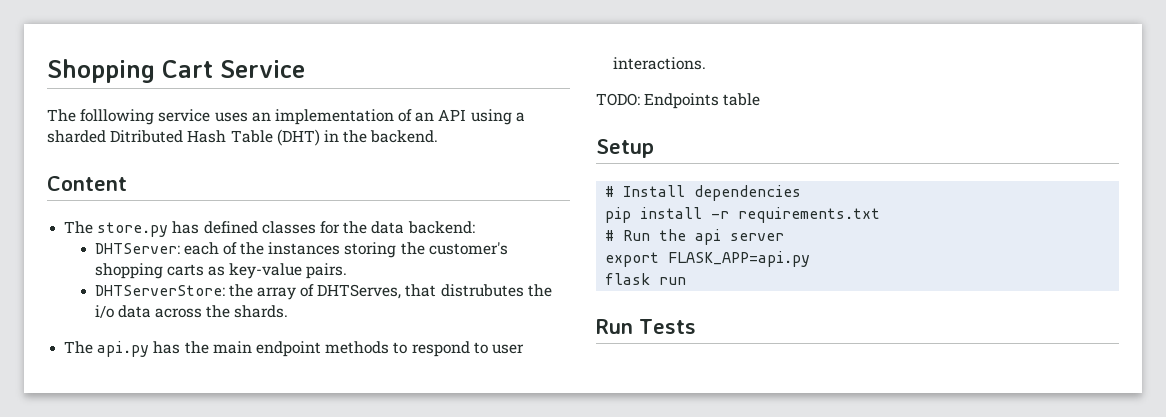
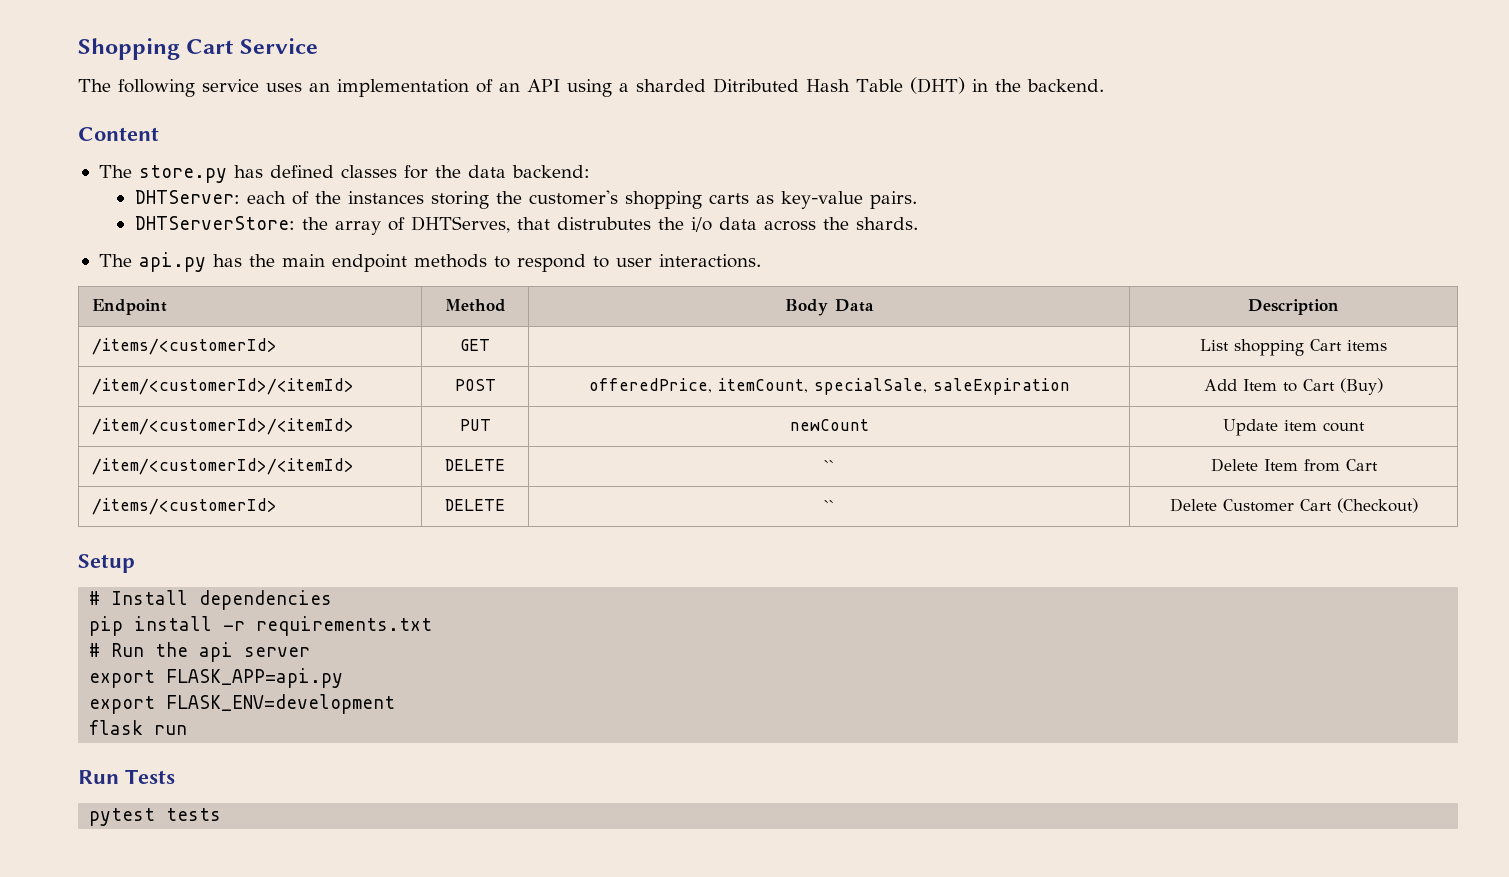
[80,109,155,125] folllowing -> [118,79,195,97] following
[596,93,761,109] // TODO: Endpoints table -> [92,299,168,315] [444,299,506,312] [784,299,874,316] [1248,299,1339,315] [92,338,278,355] [460,339,490,351] [1200,339,1387,356] [92,378,355,395] [454,379,496,391] [588,378,1070,395] [1204,378,1383,395] [92,418,355,435] [459,419,491,431] [789,419,869,431] [1223,419,1365,436] [92,458,355,475] [445,459,505,471] [824,460,834,471] [1210,458,1378,472] [92,498,278,515] [445,499,505,511] [824,500,834,511] [1169,498,1418,513] // Endpoint | Method | Body Data | Description // /items/<customerId> | GET | | List shopping Cart items // /item/<customerId>/<itemId> | POST | offeredPrice, itemCount, specialSale, saleExpiration | Add Item to Cart (Buy) // /item/<customerId>/<itemId> | PUT | newCount | Update item count // /item/<customerId>/<itemId> | DELETE | `` | Delete Item from Cart // /items/<customerId> | DELETE | `` | Delete Customer Cart (Checkout)
(811, 259) none -> [89,694,396,714] // export FLASK_ENV=development
(696, 326) none -> [89,808,222,826] // pytest tests

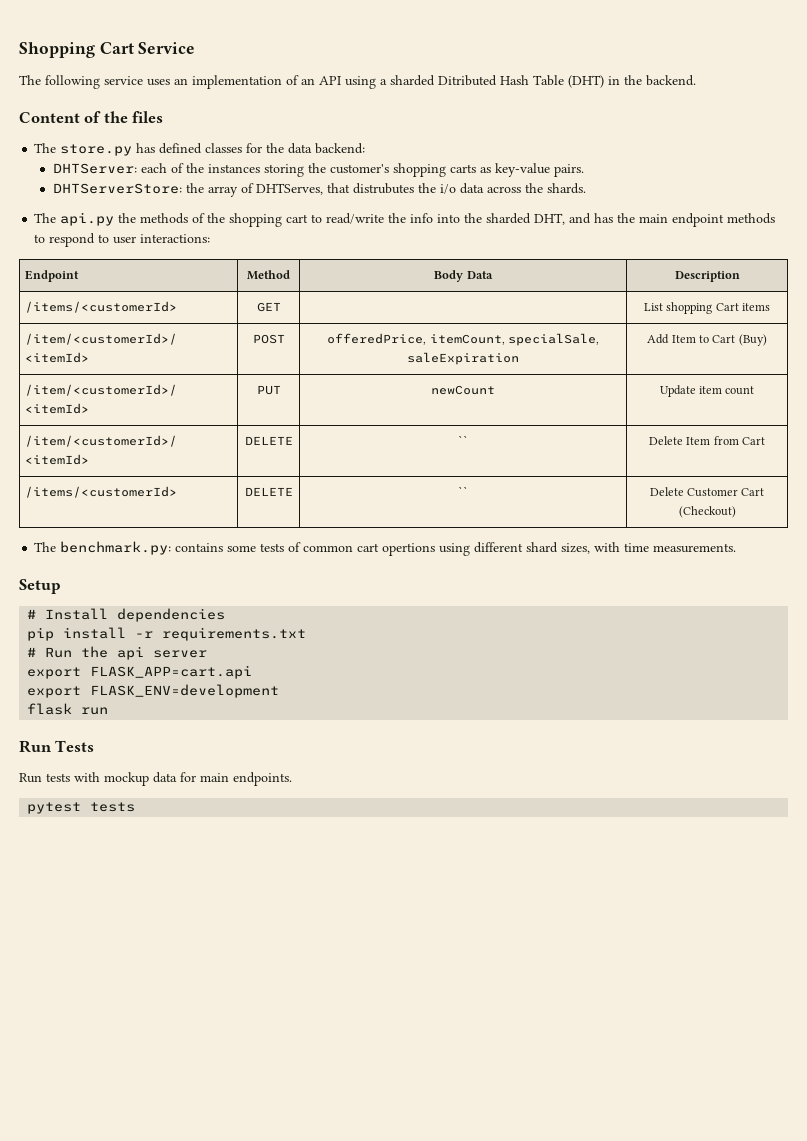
(159, 134) none -> [84,111,164,123] of the files
(206, 262) none -> [118,213,592,227] the methods of the shopping cart to read/write the info into the sharded DHT, and
[658,254,761,268] interactions. -> [140,234,211,243] interactions:
(1418, 505) none -> [34,541,737,556] // The benchmark.py: contains some tests of common cart opertions using different shard sizes, with time measurements.
[166,668,344,688] FLASK_APP=api.py -> [90,665,253,679] FLASK_APP=cart.api
(175, 776) none -> [19,772,292,786] // Run tests with mockup data for main endpoints.

